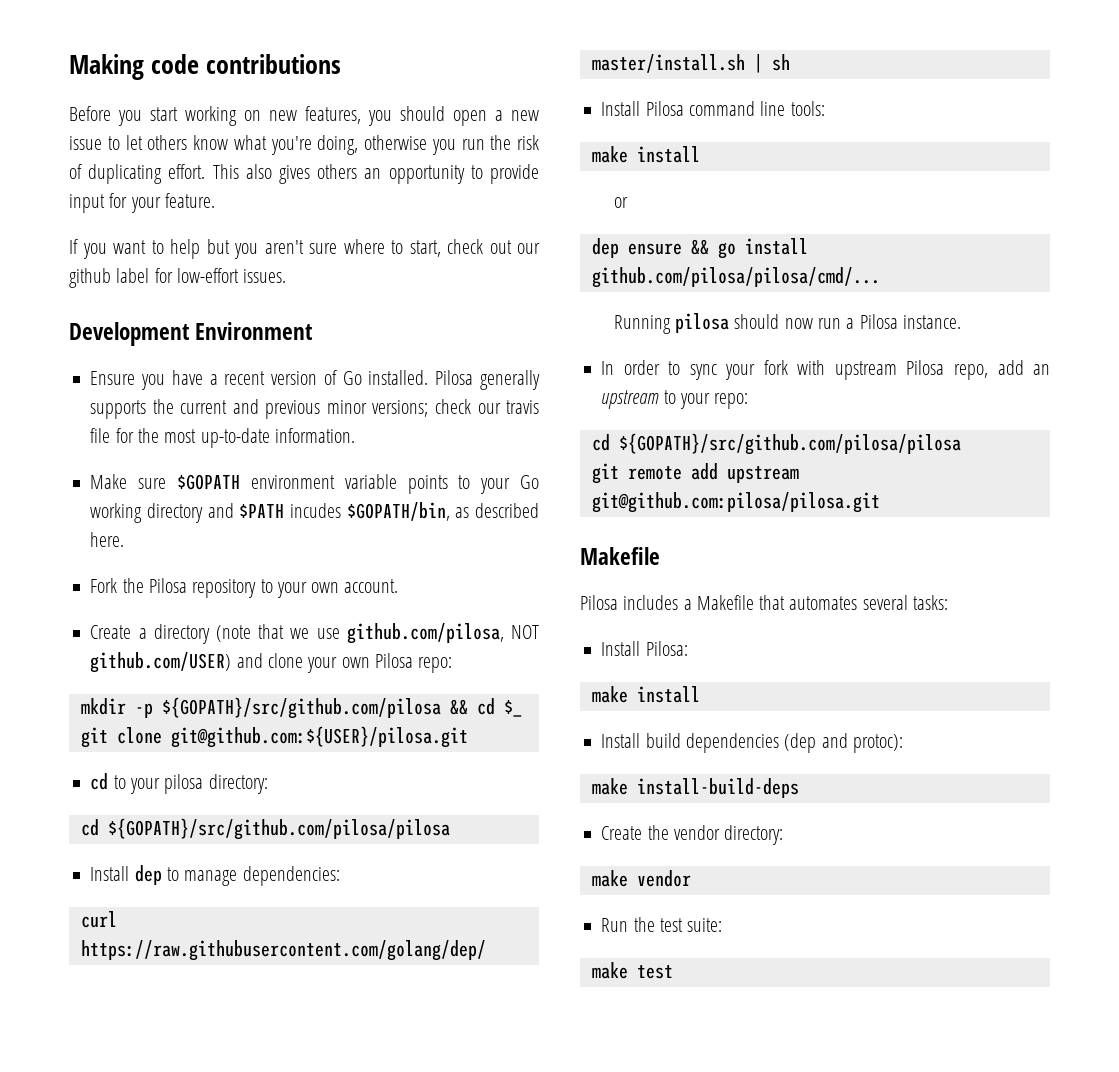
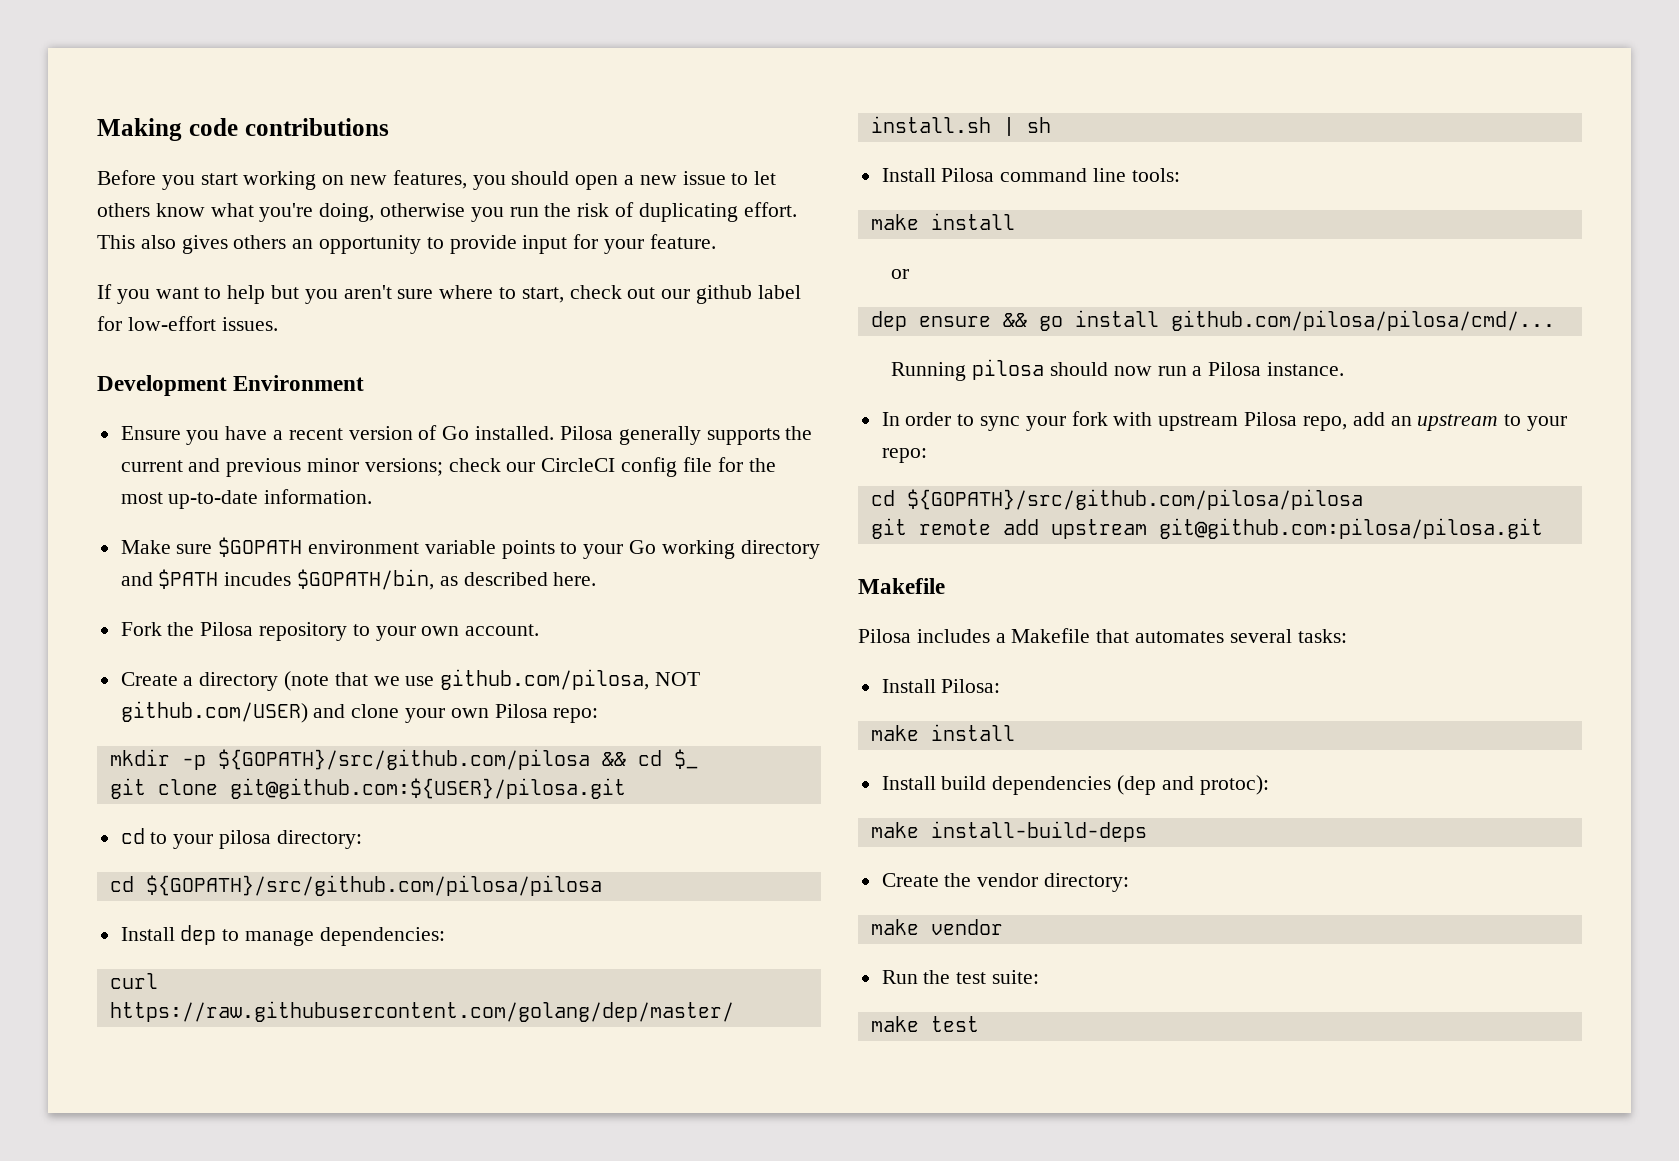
[505,400,539,414] travis -> [541,457,678,477] CircleCI config

